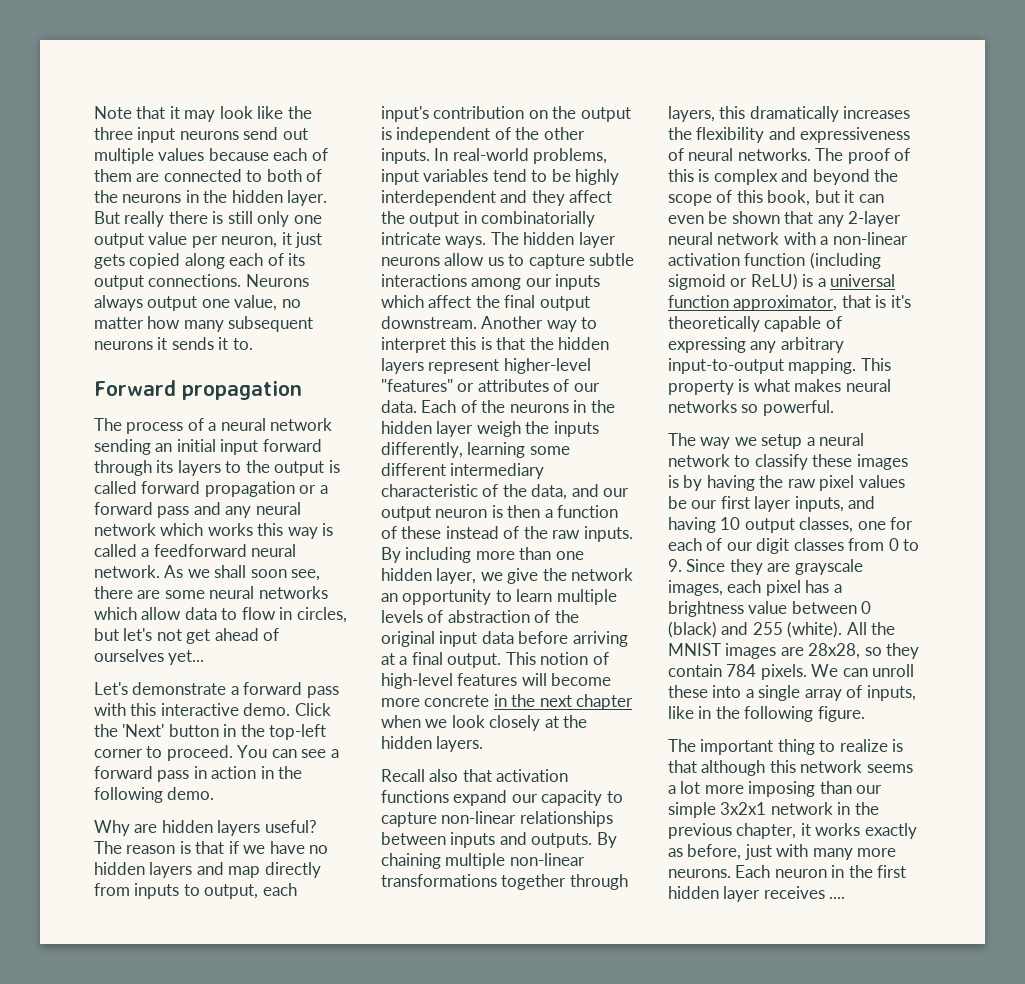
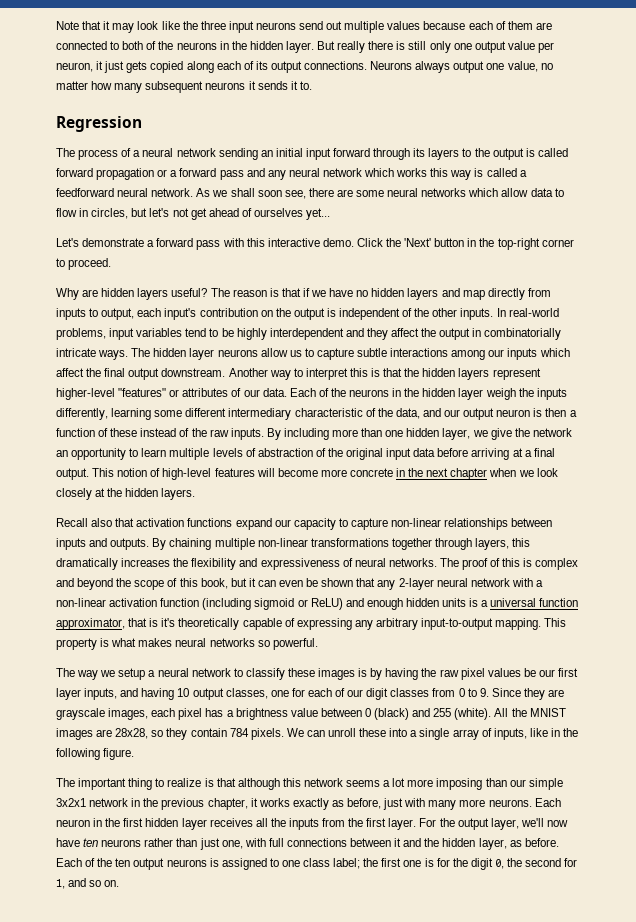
[94,380,302,400] Forward propagation -> [56,116,142,132] Regression
[269,724,327,740] top-left -> [497,238,540,250] top-right
[237,745,339,758] [94,766,303,782] [94,787,215,803] You can see a forward pass in action in the following demo. -> (112, 264) none
(798, 281) none -> [345,598,467,610] and enough hidden units
[829,897,846,899] .... -> [255,818,568,830] [56,838,559,850] [56,858,578,870] [56,878,120,889] all the inputs from the first layer. For the output layer, we'll now have ten neurons rather than just one, with full connections between it and the hidden layer, as before. Each of the ten output neurons is assigned to one class label; the first one is for the digit 0, the second for 1, and so on.

